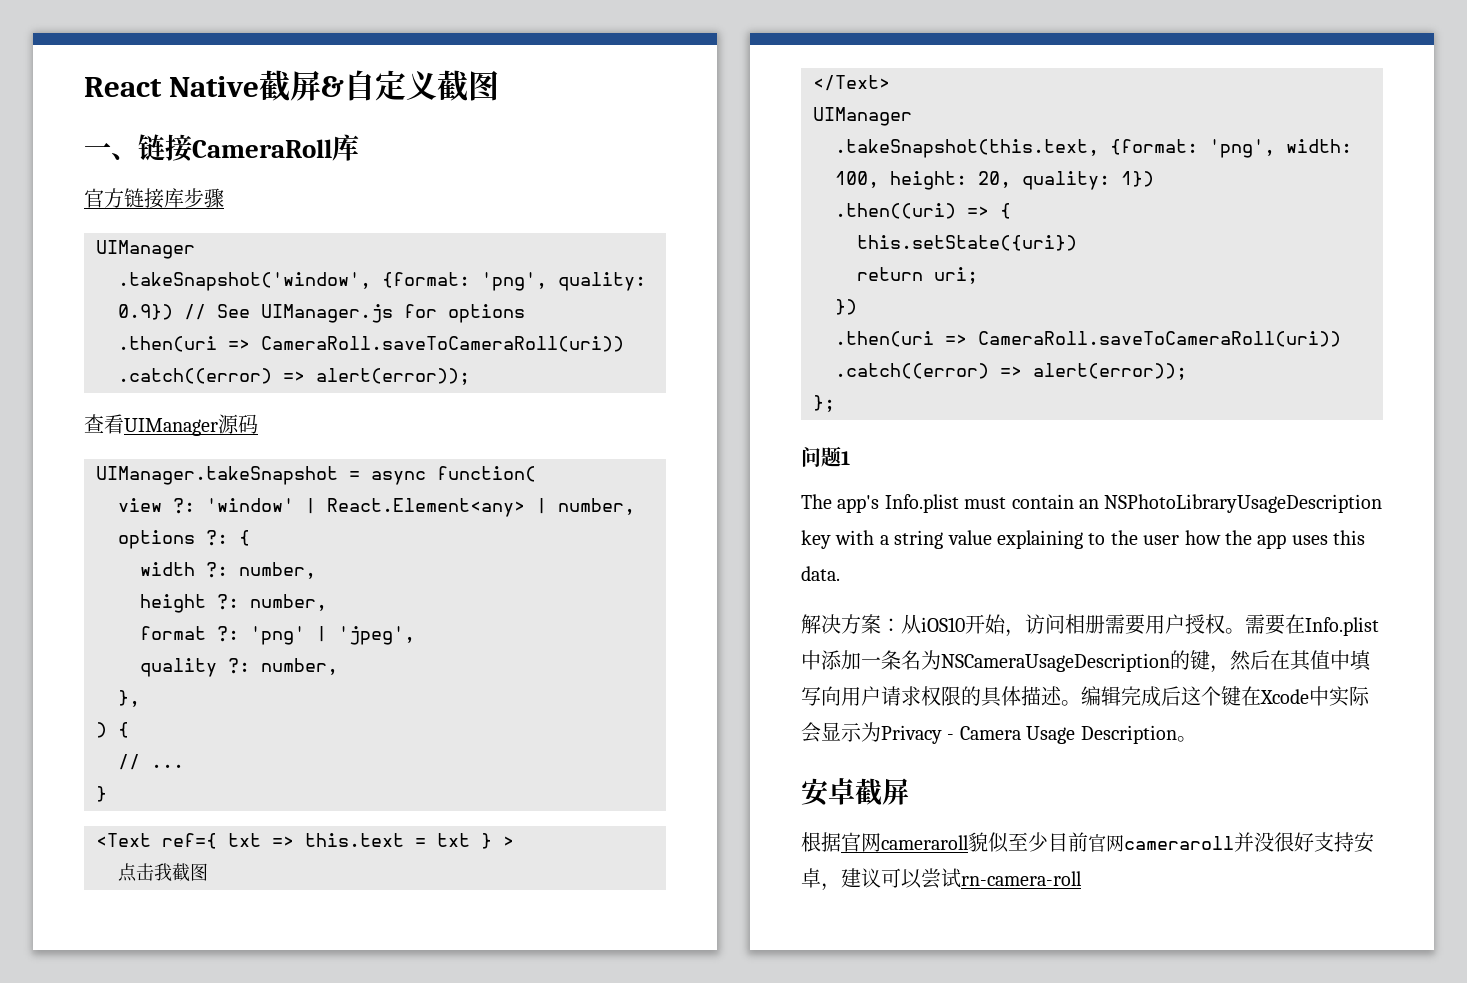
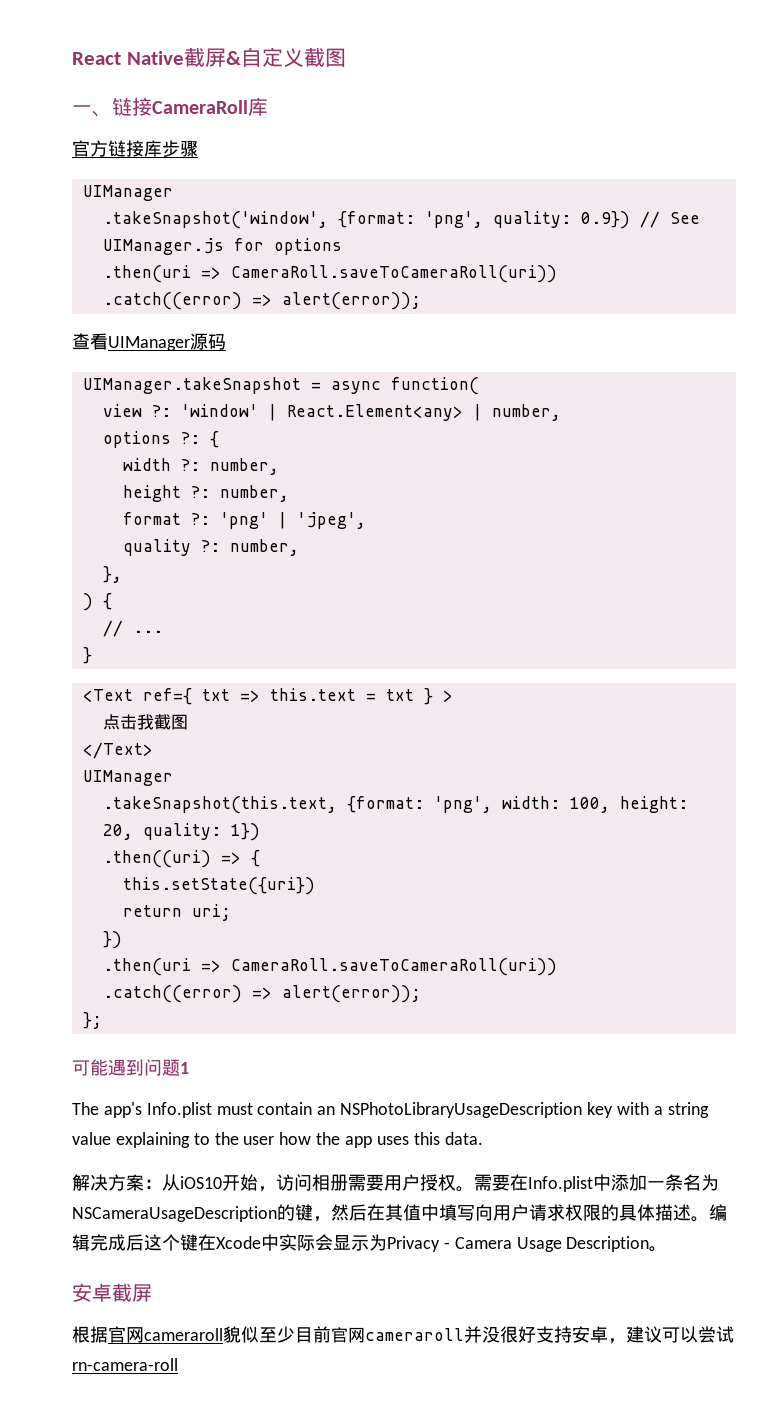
(835, 403) none -> [72,1059,144,1076] 可能遇到

